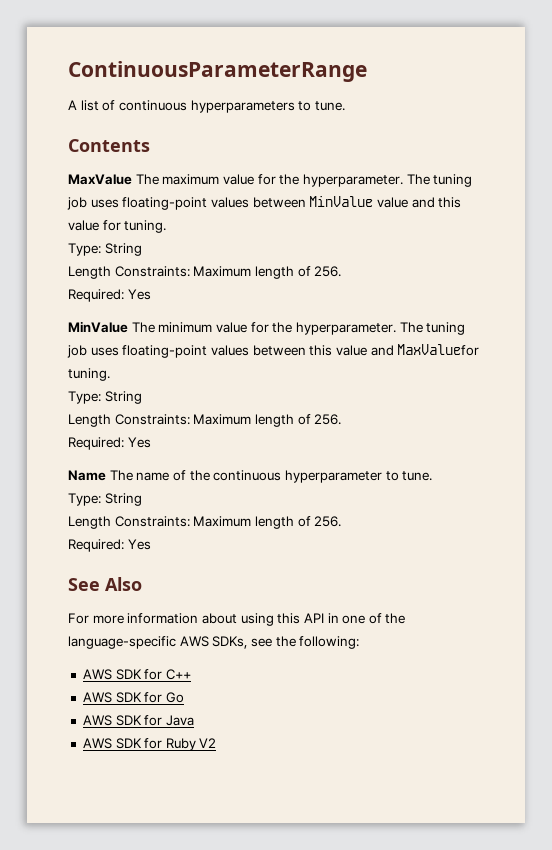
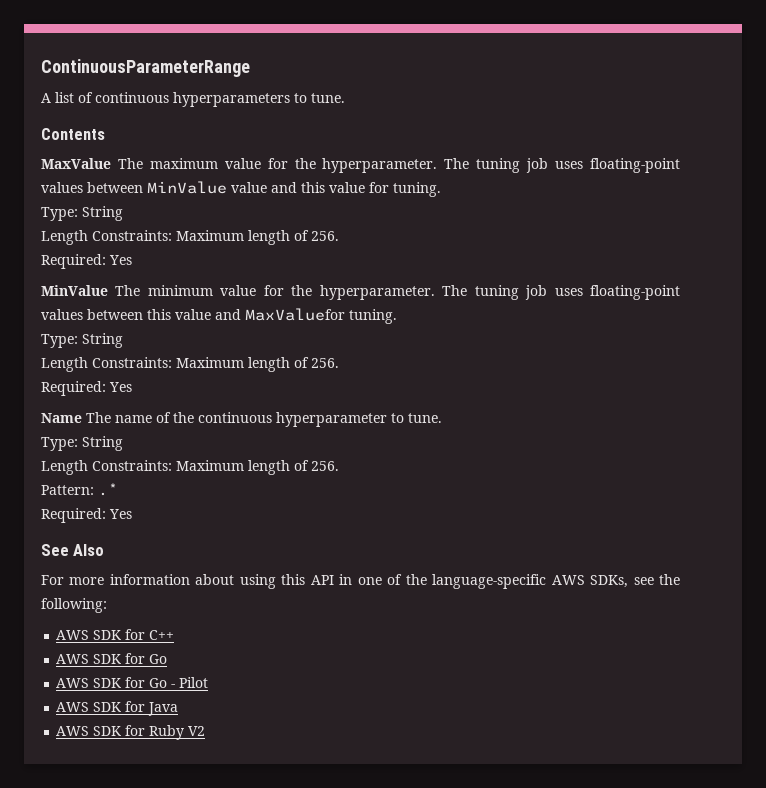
(342, 521) none -> [41,483,118,496] // Pattern: .*
(184, 697) none -> [56,677,209,688] // AWS SDK for Go - Pilot

